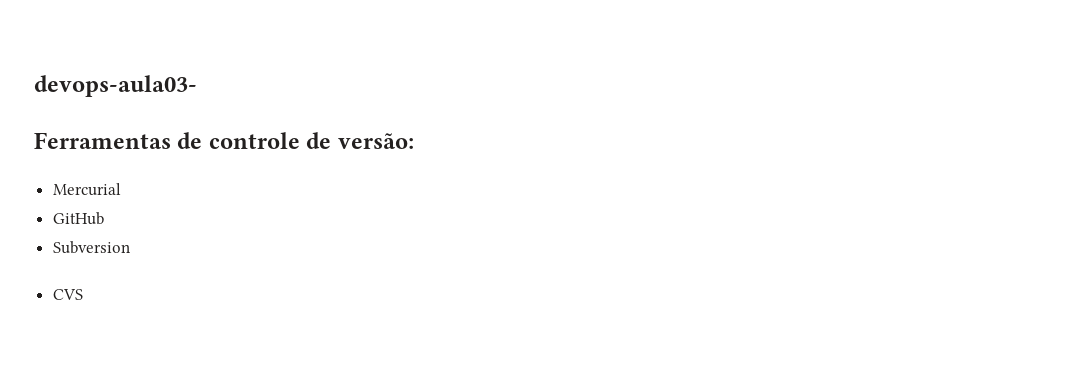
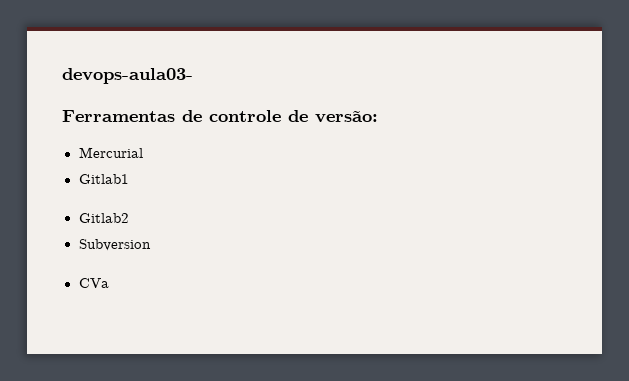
[52,212,104,225] GitHub -> [78,174,129,184] [78,213,129,223] Gitlab1 // Gitlab2
[52,289,83,300] CVS -> [78,278,109,288] CVa

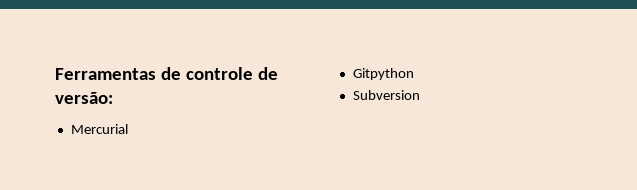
[62,68,193,84] devops-aula03- // -> (55, 74) none
[78,174,129,184] [78,213,129,223] Gitlab1 // Gitlab2 -> [352,68,414,80] Gitpython
[78,278,109,288] // CVa -> (420, 95) none

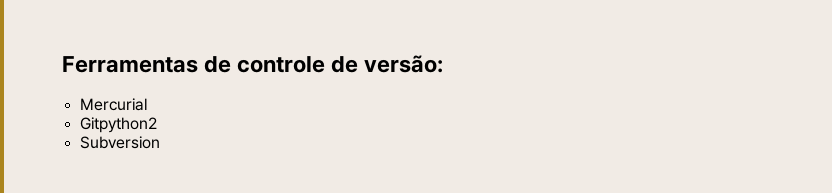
[352,68,414,80] Gitpython -> [79,117,157,133] Gitpython2

